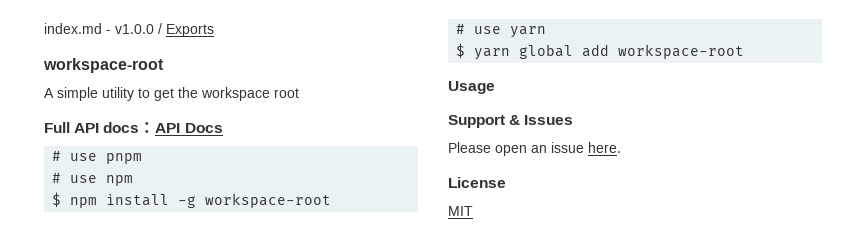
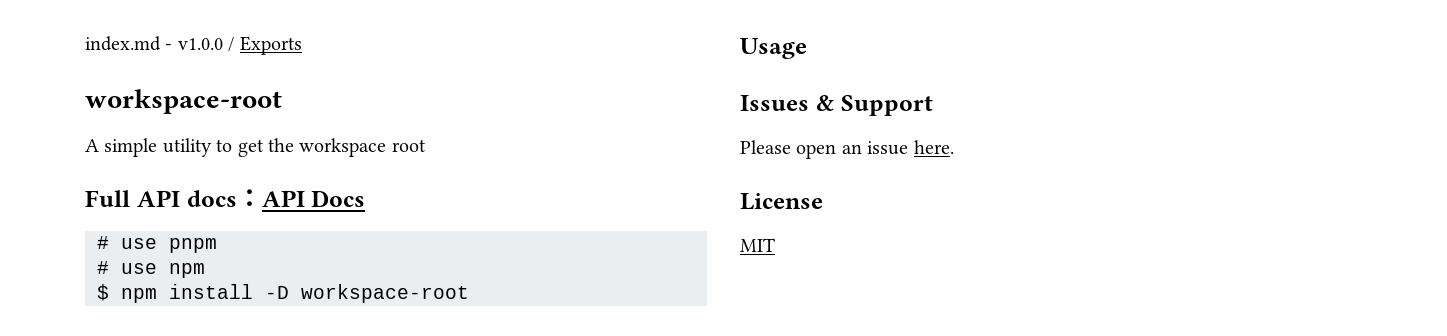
[178,193,332,208] [456,24,547,38] [456,43,610,60] -g workspace-root // # use yarn // $ yarn global add -> [265,286,289,299] -D
(495, 87) none -> [740,95,834,111] Issues &
[509,115,574,125] & Issues -> (933, 105) none

